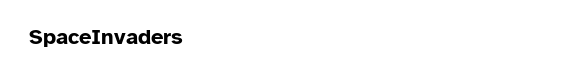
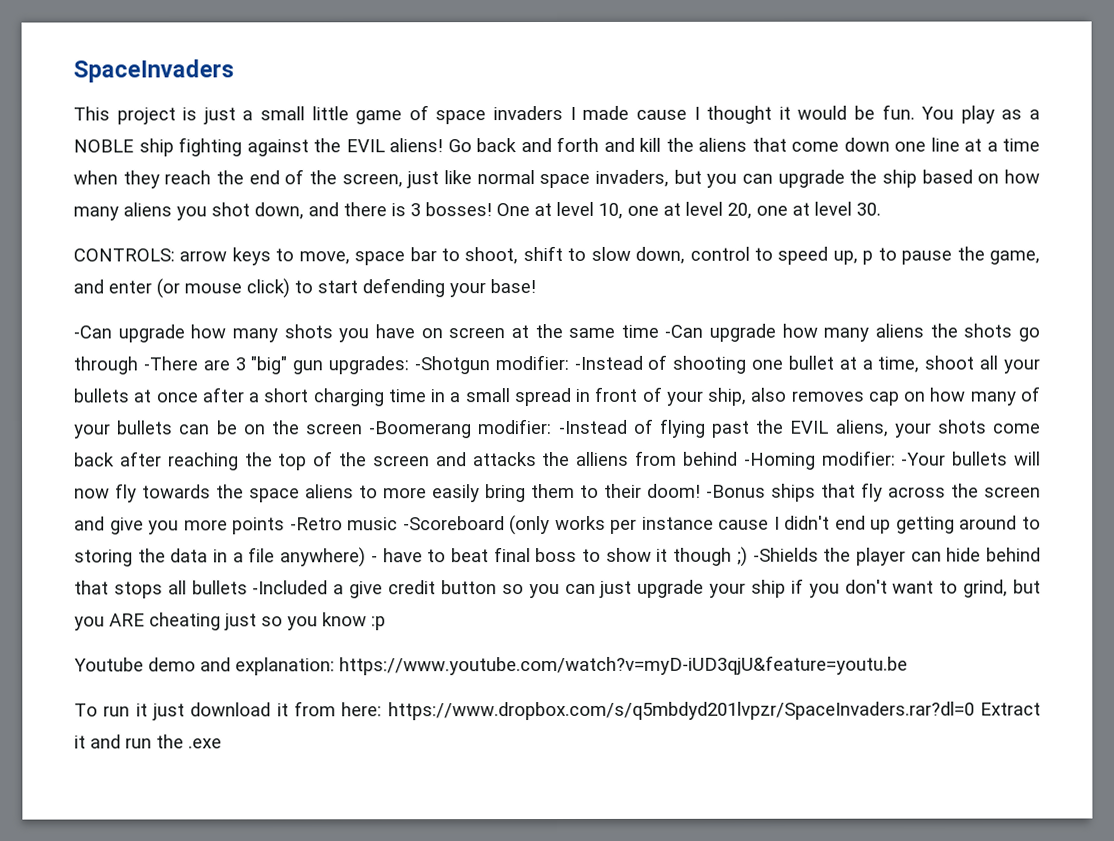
(183, 38) none -> [73,104,1040,125] [73,136,1040,157] [73,169,1040,189] [73,201,881,221] [73,245,1041,266] [73,278,536,299] [73,323,1040,343] [73,354,1041,375] [73,386,1040,407] [74,418,1041,439] [74,450,1042,471] [74,482,1041,503] [74,515,1041,536] [74,546,1041,568] [74,578,1041,599] [74,612,386,631] [74,655,908,676] [74,701,1041,721] [74,734,222,749] // This project is just a small little game of space invaders I made cause I thought it would be fun. You play as a NOBLE ship fighting against the EVIL aliens! Go back and forth and kill the aliens that come down one line at a time when they reach the end of the screen, just like normal space invaders, but you can upgrade the ship based on how many aliens you shot down, and there is 3 bosses! One at level 10, one at level 20, one at level 30. // CONTROLS: arrow keys to move, space bar to shoot, shift to slow down, control to speed up, p to pause the game, and enter (or mouse click) to start defending your base! // -Can upgrade how many shots you have on screen at the same time -Can upgrade how many aliens the shots go through -There are 3 "big" gun upgrades: -Shotgun modifier: -Instead of shooting one bullet at a time, shoot all your bullets at once after a short charging time in a small spread in front of your ship, also removes cap on how many of your bullets can be on the screen -Boomerang modifier: -Instead of flying past the EVIL aliens, your shots come back after reaching the top of the screen and attacks the alliens from behind -Homing modifier: -Your bullets will now fly towards the space aliens to more easily bring them to their doom! -Bonus ships that fly across the screen and give you more points -Retro music -Scoreboard (only works per instance cause I didn't end up getting around to storing the data in a file anywhere) - have to beat final boss to show it though ;) -Shields the player can hide behind that stops all bullets -Included a give credit button so you can just upgrade your ship if you don't want to grind, but you ARE cheating just so you know :p // Youtube demo and explanation: https://www.youtube.com/watch?v=myD-iUD3qjU&feature=youtu.be // To run it just download it from here: https://www.dropbox.com/s/q5mbdyd201lvpzr/SpaceInvaders.rar?dl=0 Extract it and run the .exe

